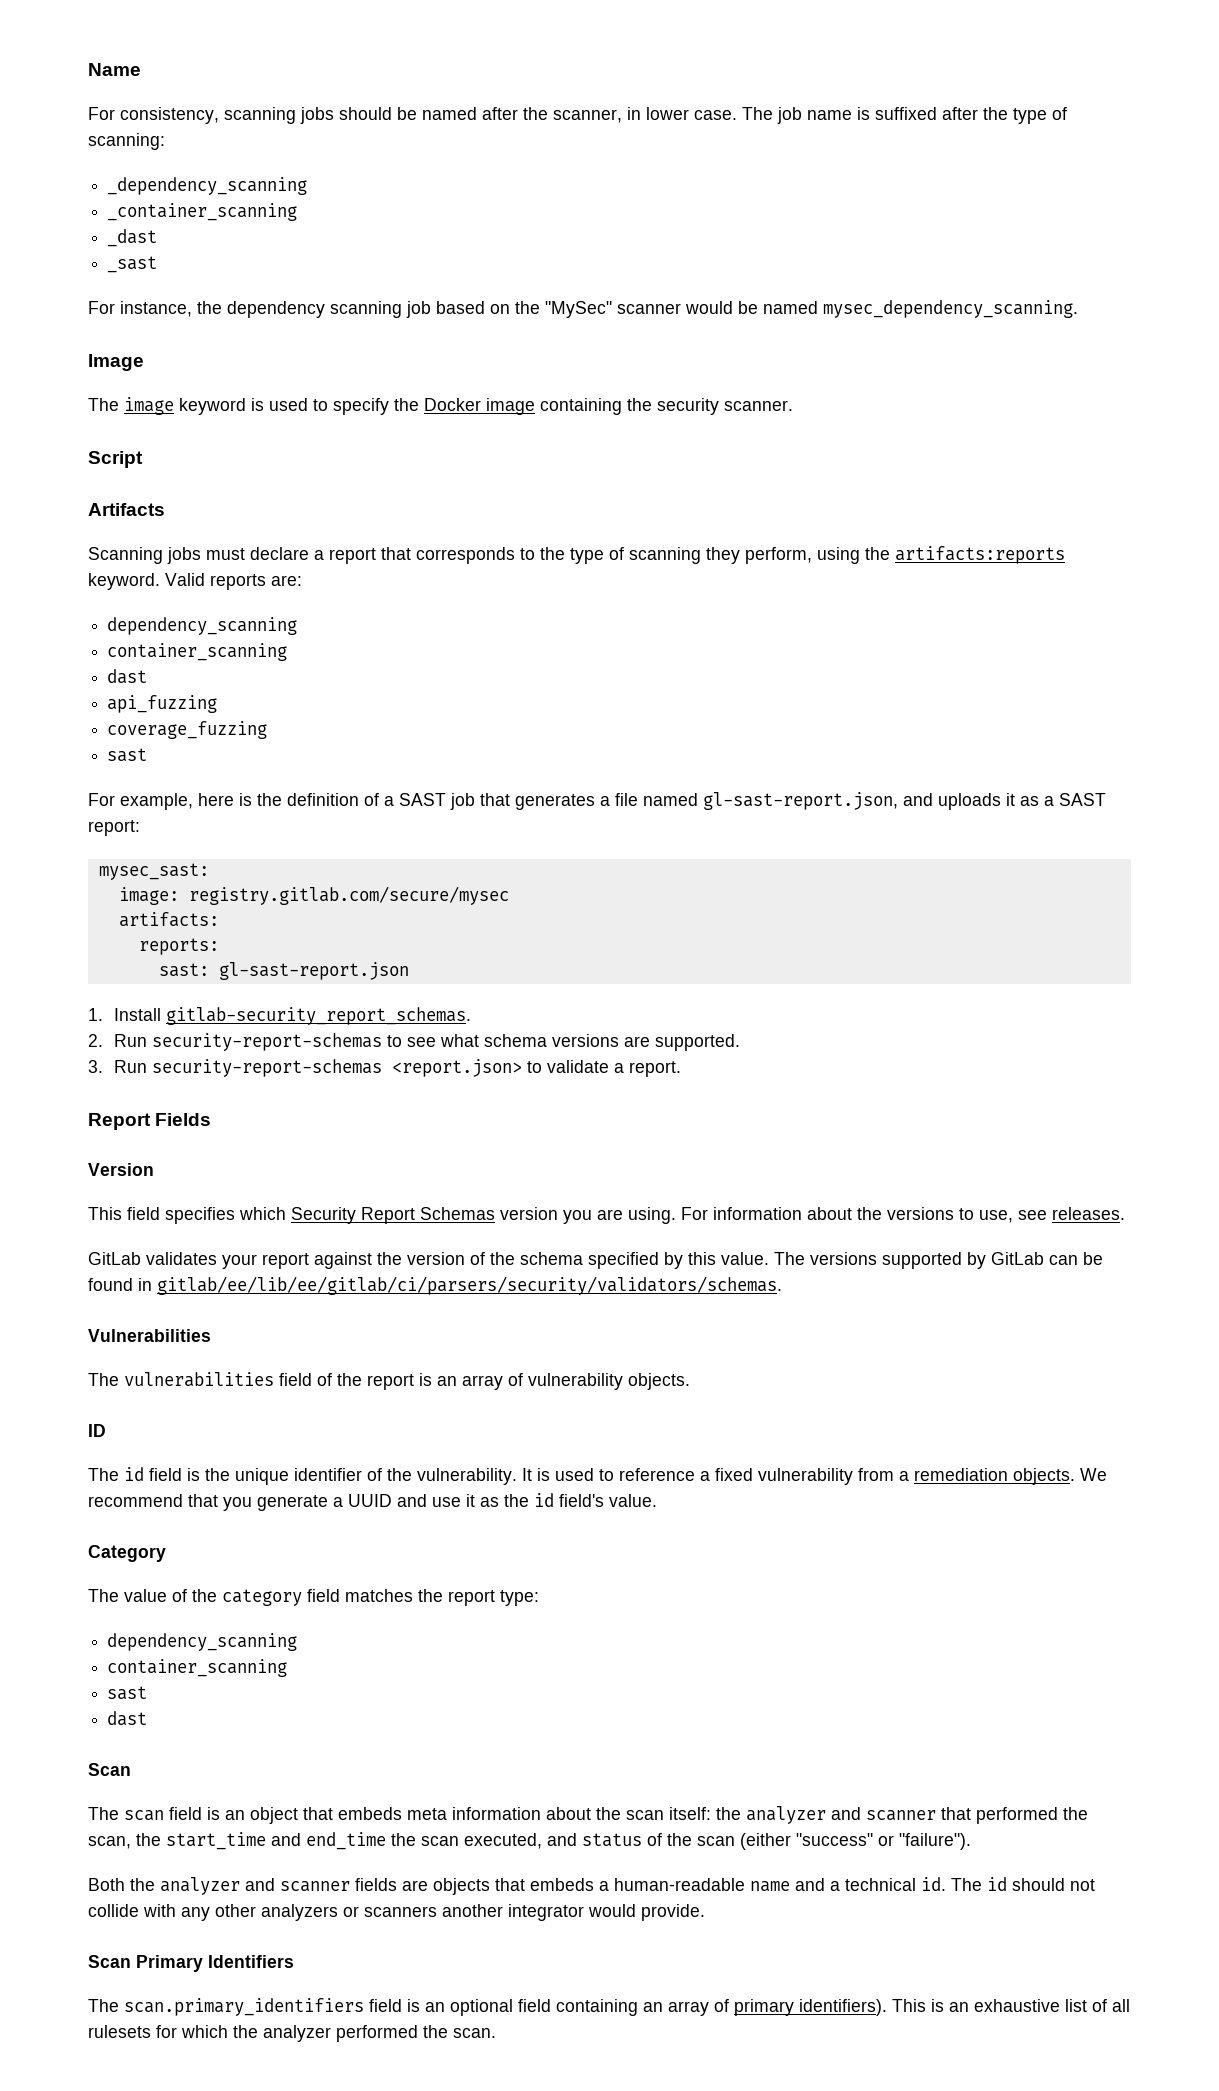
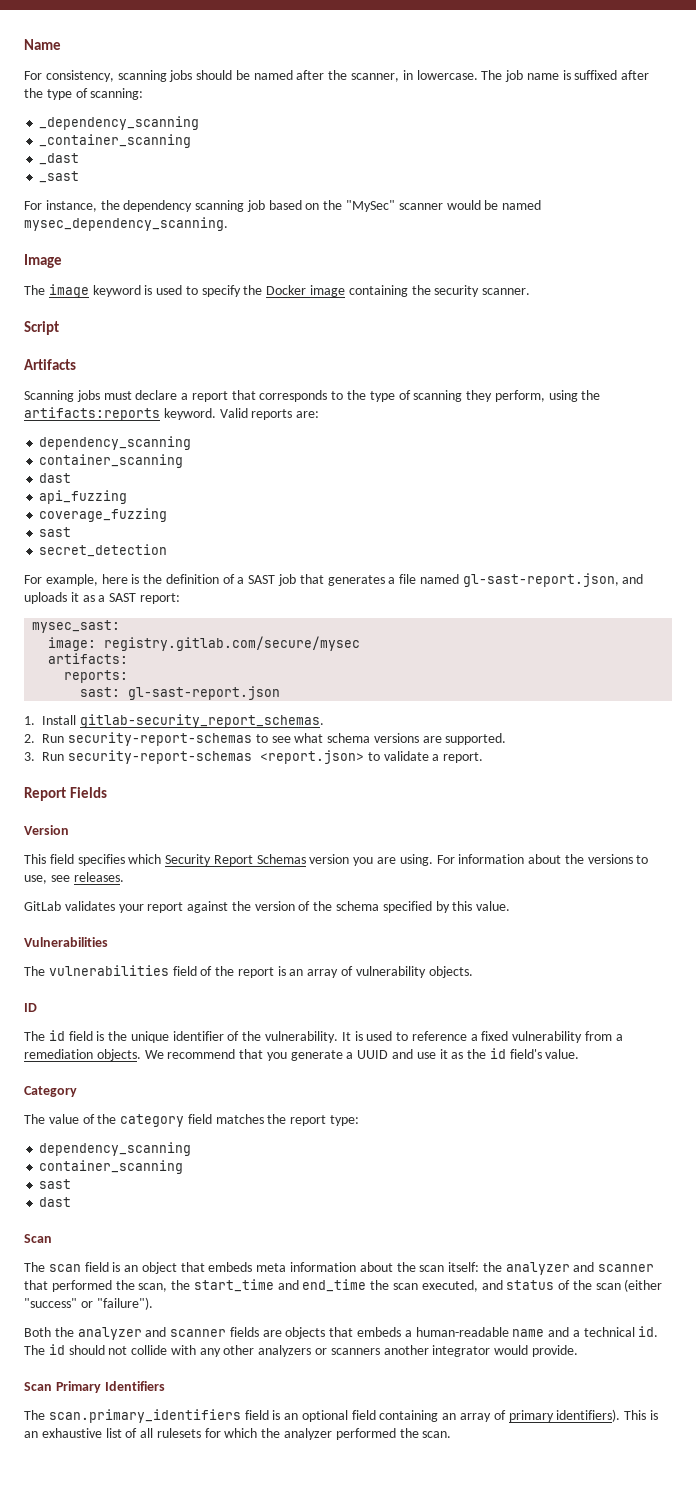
[646,107,737,120] lower case. -> [416,70,478,80] lowercase.
(148, 755) none -> [39,544,168,557] // secret_detection
[774,1252,1103,1269] [88,1276,782,1295] The versions supported by GitLab can be found in gitlab/ee/lib/ee/gitlab/ci/parsers/security/validators/schemas. -> (511, 906) none

